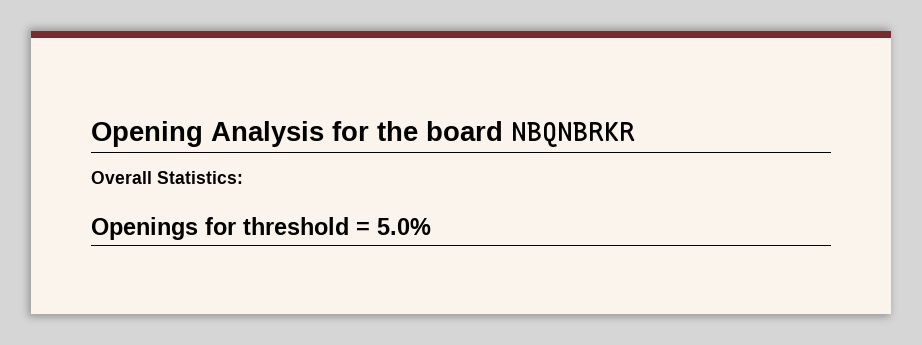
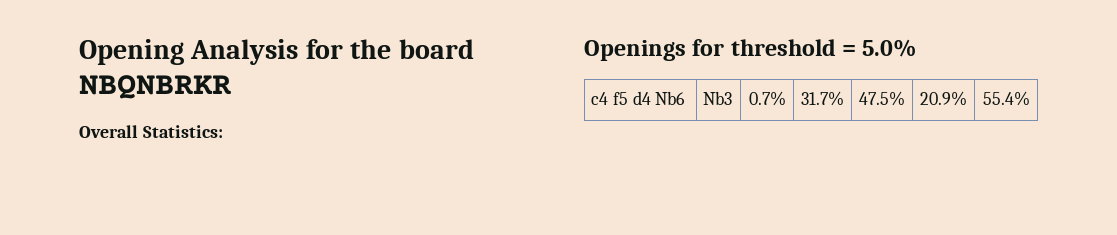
(431, 226) none -> [591,91,686,105] [703,91,733,105] [748,91,786,106] [801,91,844,106] [859,91,905,106] [920,91,967,106] [982,91,1030,106] // c4 f5 d4 Nb6 | Nb3 | 0.7% | 31.7% | 47.5% | 20.9% | 55.4%

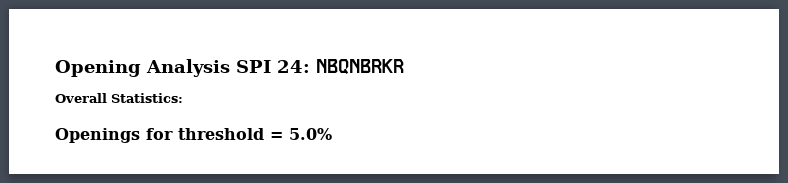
[305,39,474,59] for the board -> [236,60,310,73] SPI 24:
[591,91,686,105] [703,91,733,105] [748,91,786,106] [801,91,844,106] [859,91,905,106] [920,91,967,106] [982,91,1030,106] // c4 f5 d4 Nb6 | Nb3 | 0.7% | 31.7% | 47.5% | 20.9% | 55.4% -> (332, 134) none

